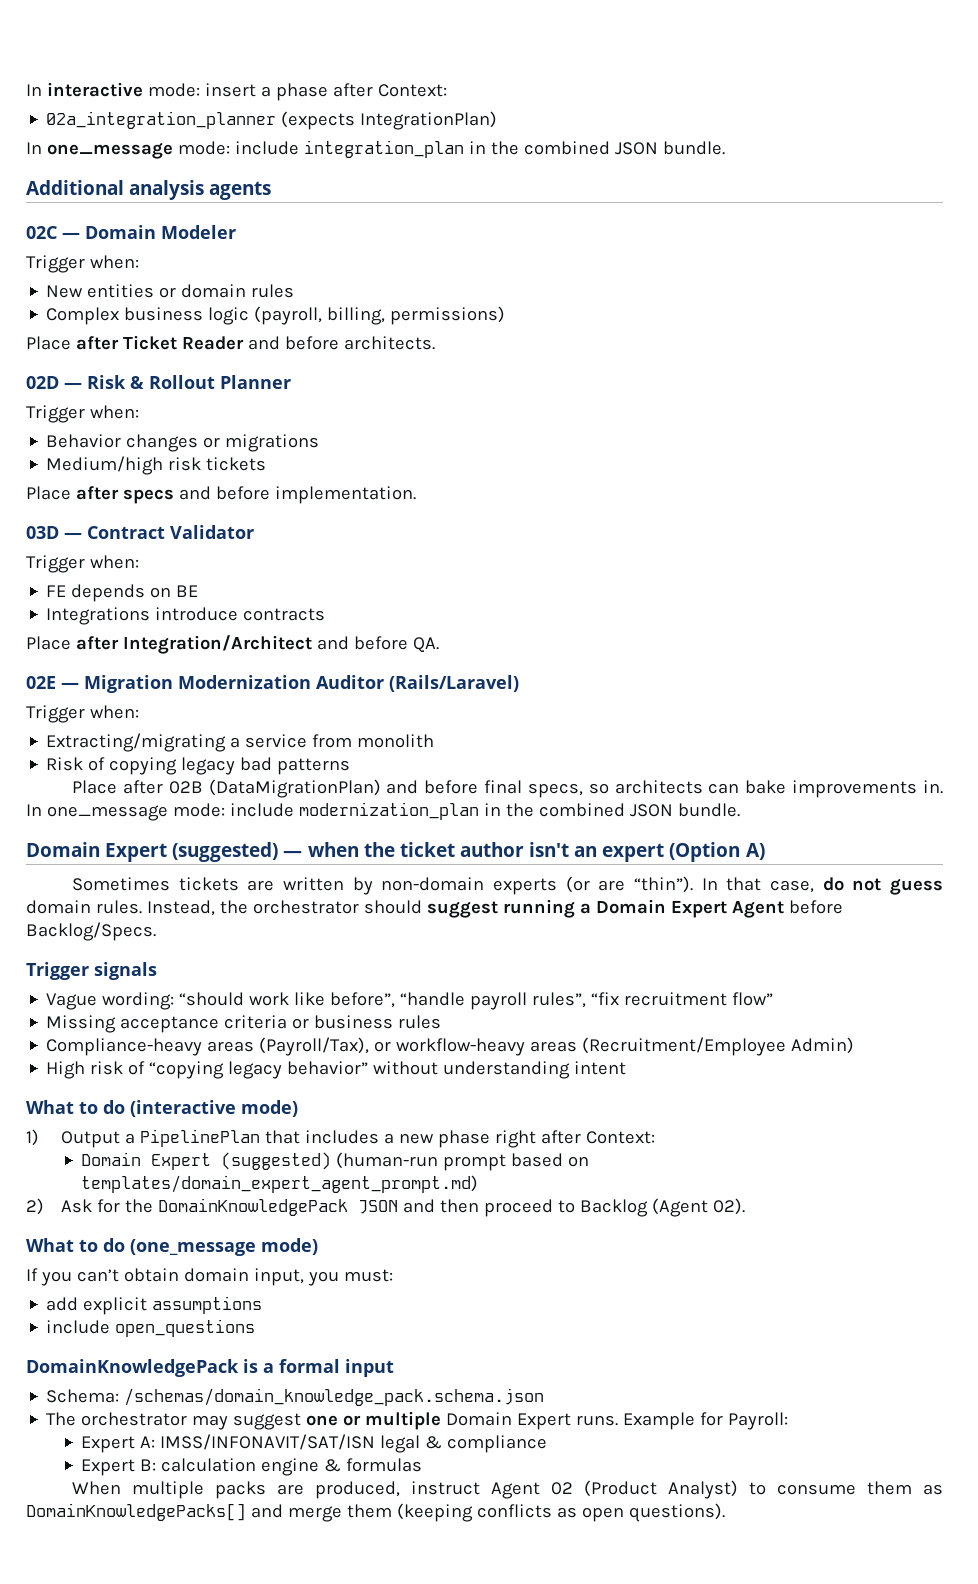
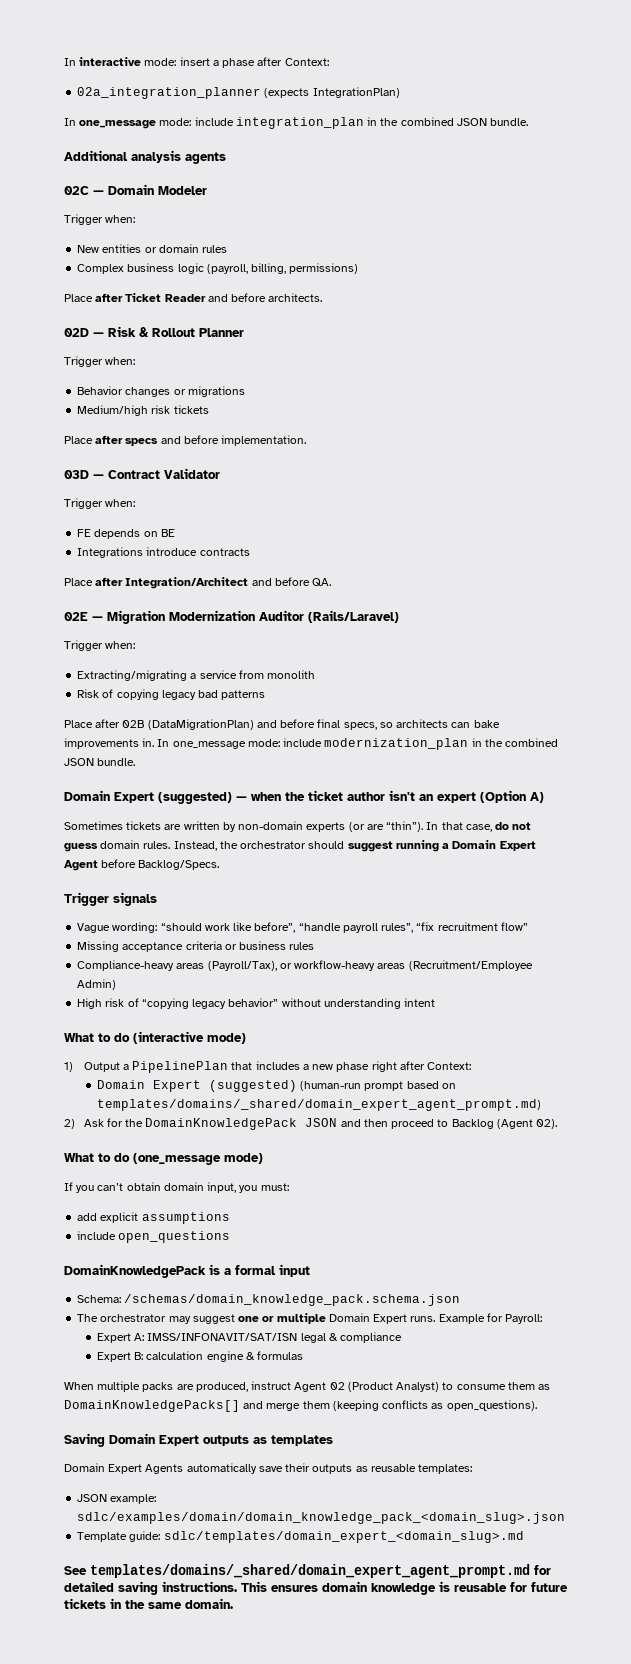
[81,1175,479,1193] templates/domain_expert_agent_prompt.md) -> [96,1099,541,1111] templates/domains/_shared/domain_expert_agent_prompt.md)
[581,1503,725,1522] open questions). -> [446,1400,537,1411] [64,1433,333,1447] [64,1463,473,1474] [77,1494,157,1504] [77,1512,566,1524] [77,1531,524,1543] [64,1564,551,1578] [64,1581,568,1595] [64,1598,233,1609] open_questions). // Saving Domain Expert outputs as templates // Domain Expert Agents automatically save their outputs as reusable templates: // JSON example: sdlc/examples/domain/domain_knowledge_pack_<domain_slug>.json // Template guide: sdlc/templates/domain_expert_<domain_slug>.md // See templates/domains/_shared/domain_expert_agent_prompt.md for detailed saving instructions. This ensures domain knowledge is reusable for future tickets in the same domain.

